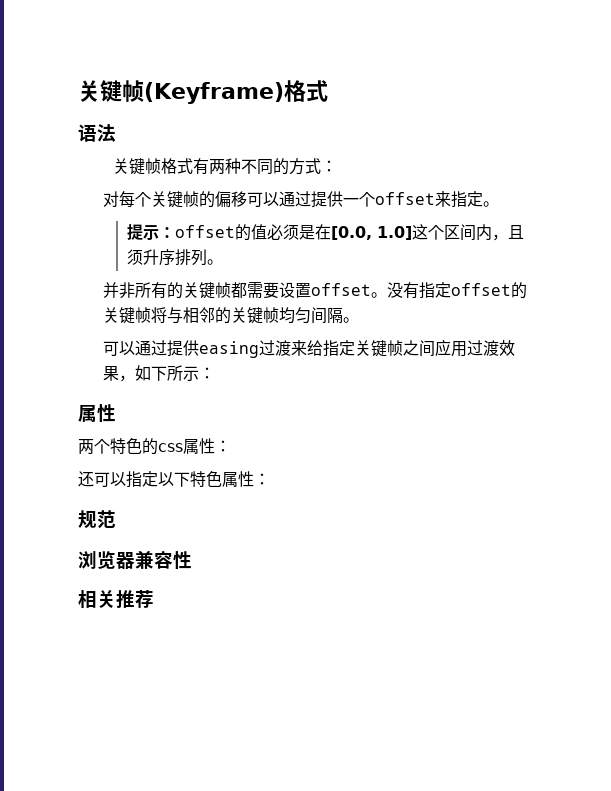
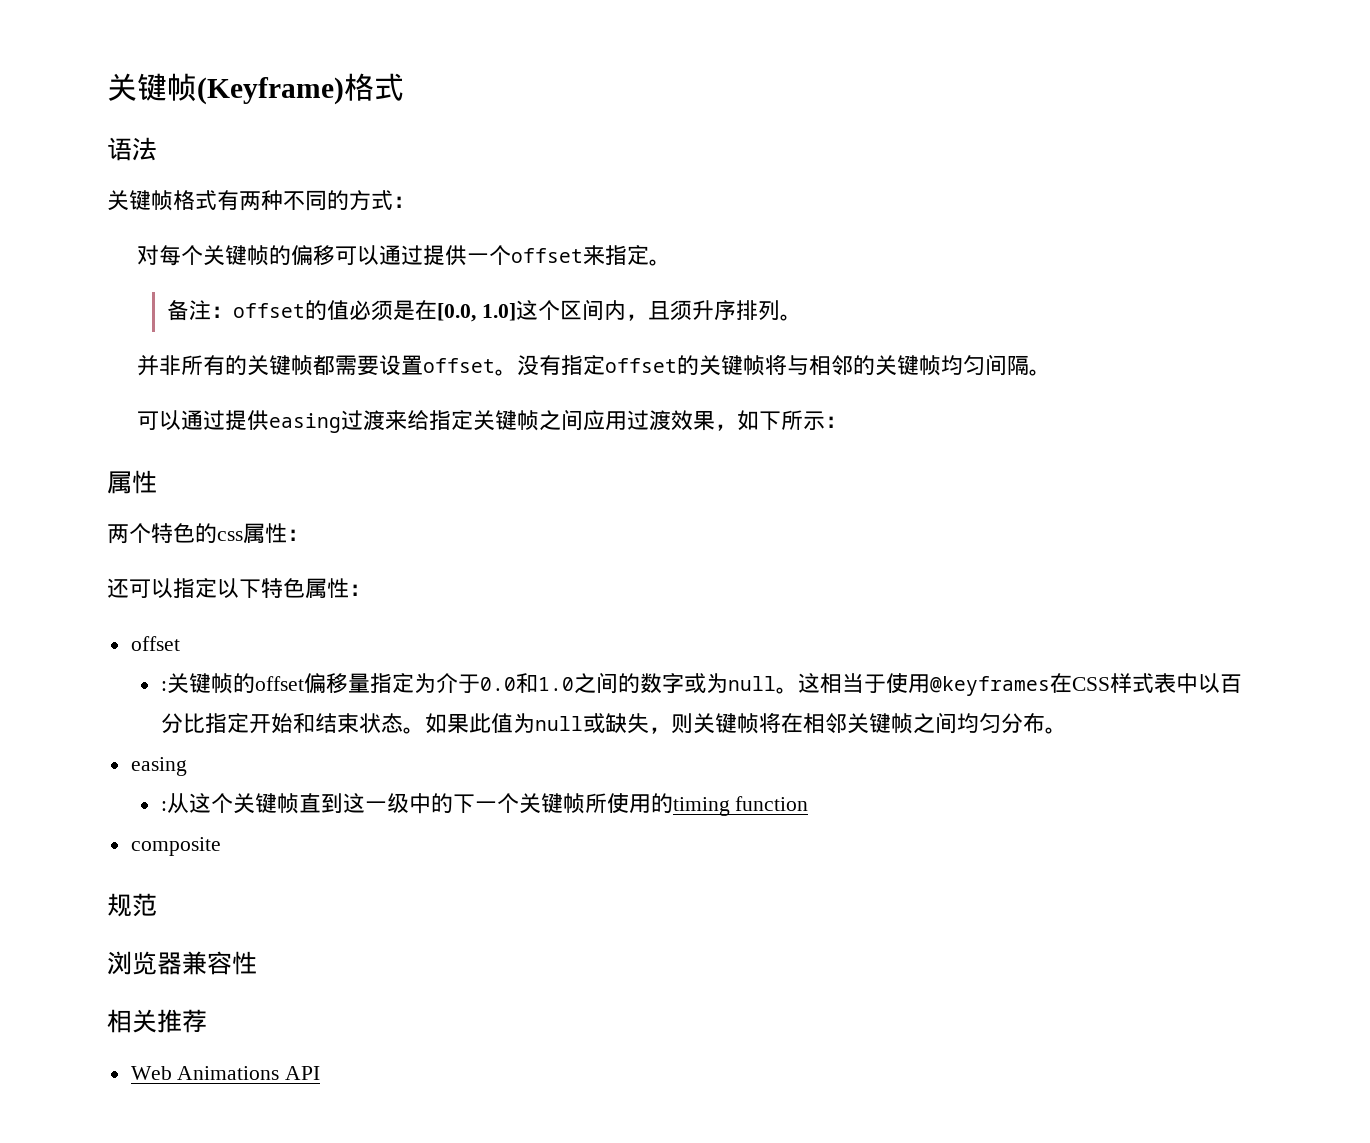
[127,224,160,240] 提示 -> [166,300,211,321] 备注
(270, 479) none -> [130,636,180,651] [160,672,1242,696] [160,712,1067,734] [130,757,187,776] [160,793,809,816] [130,837,221,856] // offset // :关键帧的offset偏移量指定为介于0.0和1.0之间的数字或为null。这相当于使用@keyframes在CSS样式表中以百分比指定开始和结束状态。如果此值为null或缺失，则关键帧将在相邻关键帧之间均匀分布。 // easing // :从这个关键帧直到这一级中的下一个关键帧所使用的timing function // composite
(154, 599) none -> [130,1066,321,1080] // Web Animations API

